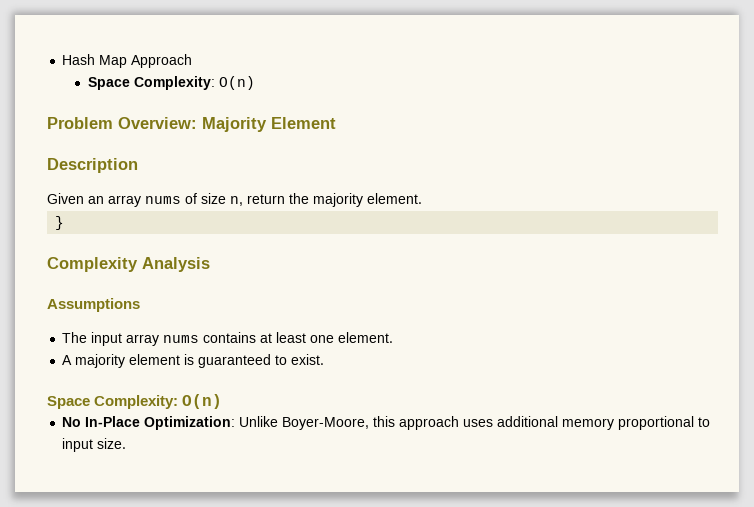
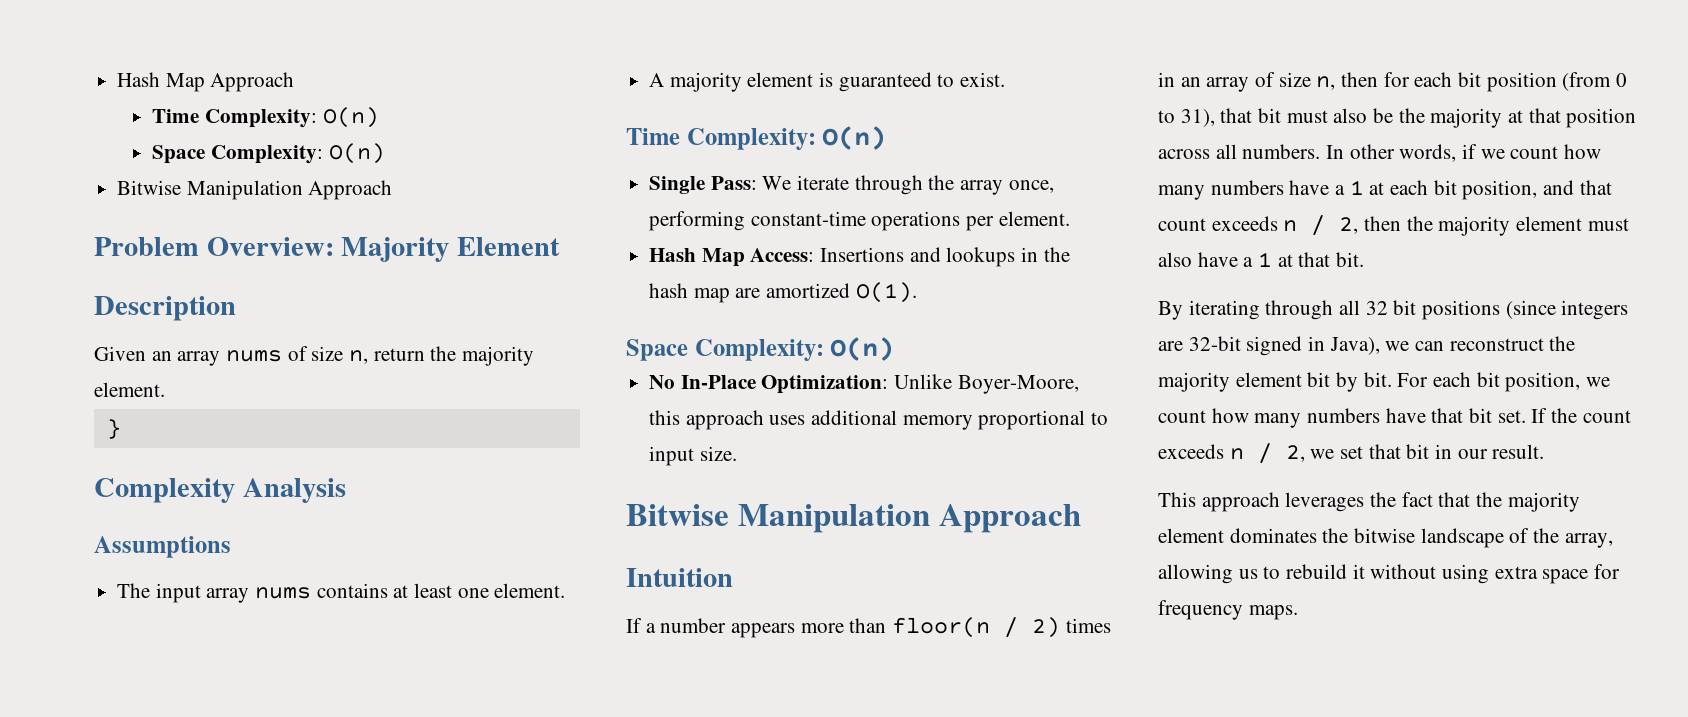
[87,76,255,90] // Space Complexity: O(n) -> [152,107,379,128] [152,143,385,164] [117,180,393,200] // Time Complexity: O(n) // Space Complexity: O(n) // Bitwise Manipulation Approach
(325, 359) none -> [626,126,887,150] [649,175,1054,195] [649,211,1070,231] [649,247,1070,267] [649,282,917,303] // Time Complexity: O(n) // Single Pass: We iterate through the array once, performing constant-time operations per element. // Hash Map Access: Insertions and lookups in the hash map are amortized O(1).
(127, 443) none -> [626,504,1081,533] [626,568,733,587] [626,617,1111,638] [1158,72,1628,92] [1158,108,1637,128] [1158,144,1602,162] [1158,180,1612,200] [1158,215,1629,236] [1158,252,1365,267] [1158,300,1629,320] [1158,336,1576,356] [1158,372,1611,392] [1158,408,1631,428] [1158,443,1545,464] [1158,492,1580,512] [1158,528,1613,548] [1158,564,1621,584] [1158,600,1298,620] // Bitwise Manipulation Approach // Intuition // If a number appears more than floor(n / 2) times in an array of size n, then for each bit position (from 0 to 31), that bit must also be the majority at that position across all numbers. In other words, if we count how many numbers have a 1 at each bit position, and that count exceeds n / 2, then the majority element must also have a 1 at that bit. // By iterating through all 32 bit positions (since integers are 32-bit signed in Java), we can reconstruct the majority element bit by bit. For each bit position, we count how many numbers have that bit set. If the count exceeds n / 2, we set that bit in our result. // This approach leverages the fact that the majority element dominates the bitwise landscape of the array, allowing us to rebuild it without using extra space for frequency maps.

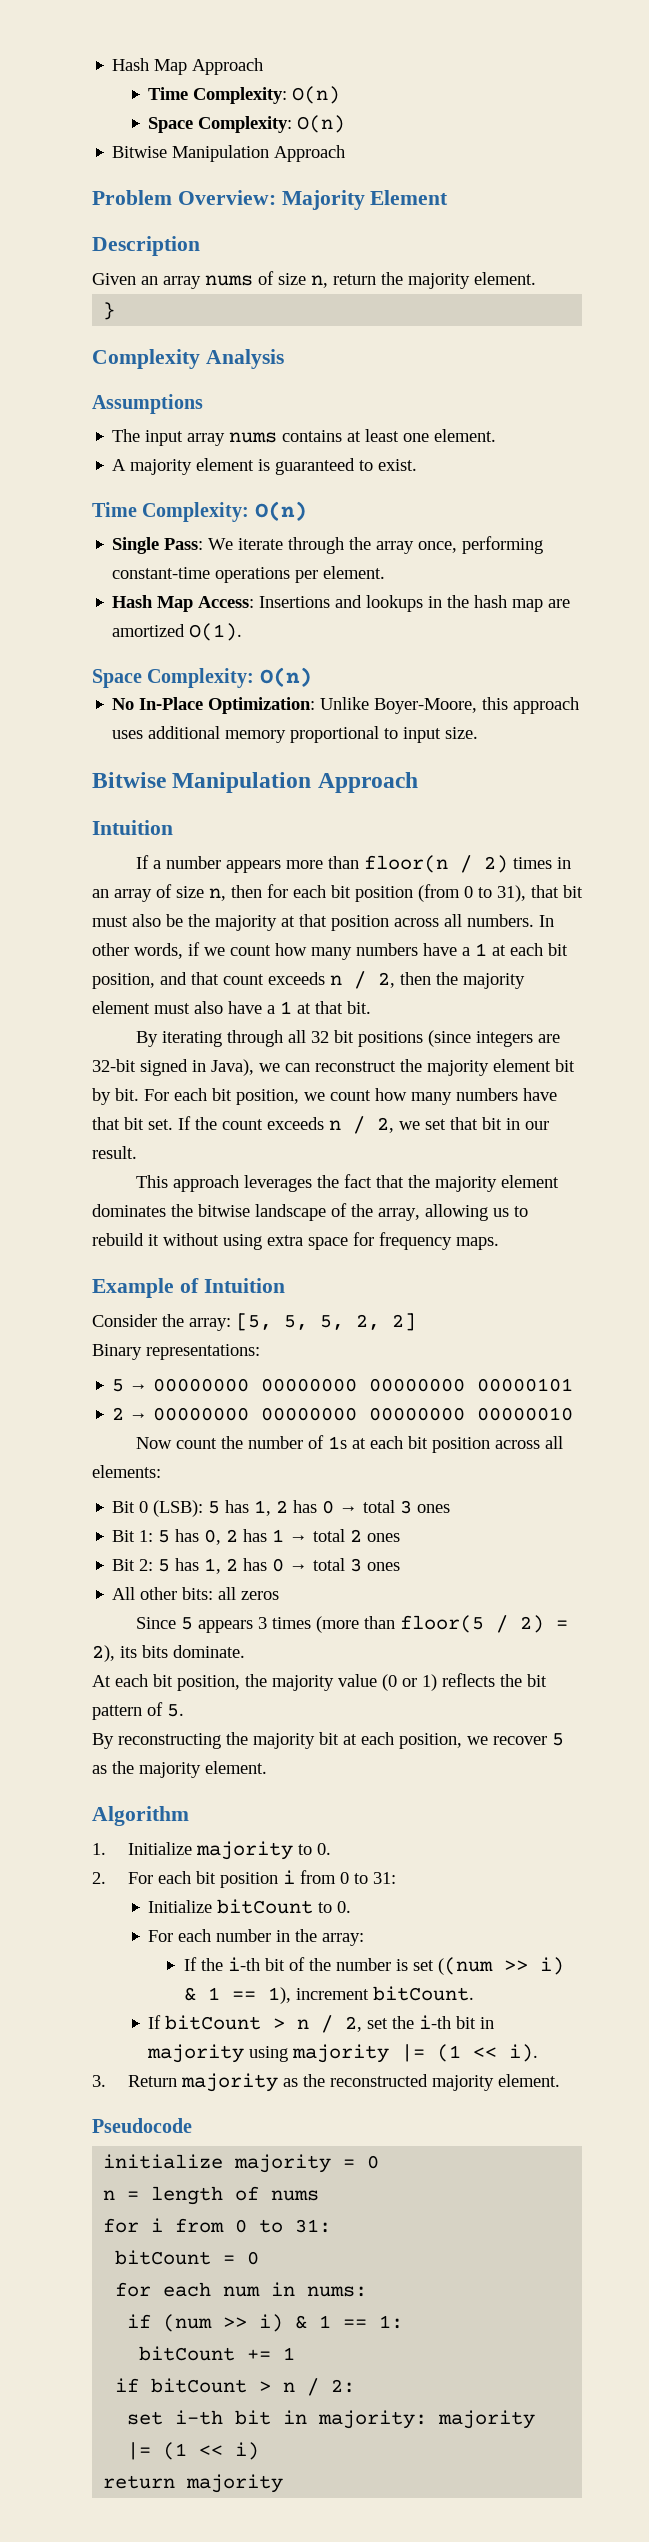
(1298, 612) none -> [92,1278,285,1298] [92,1313,416,1331] [92,1344,260,1360] [112,1378,574,1392] [112,1407,574,1421] [135,1435,563,1453] [92,1465,161,1478] [112,1500,451,1517] [112,1529,401,1545] [112,1558,401,1574] [112,1587,280,1600] [135,1615,568,1633] [92,1645,245,1662] [92,1673,547,1691] [92,1702,184,1720] [92,1732,564,1749] [92,1761,267,1778] [92,1806,189,1826] [92,1841,331,1860] [92,1870,396,1888] [148,1899,352,1914] [148,1929,365,1946] [184,1957,565,1975] [184,1986,475,2004] [148,2015,495,2033] [147,2044,539,2063] [92,2073,560,2092] [92,2118,192,2133] [103,2154,380,2173] [103,2186,320,2205] [103,2218,332,2233] [115,2250,260,2265] [115,2282,368,2297] [127,2314,404,2332] [139,2346,296,2361] [115,2378,356,2396] [127,2410,536,2429] [127,2442,260,2460] [103,2474,284,2493] // Example of Intuition // Consider the array: [5, 5, 5, 2, 2] // Binary representations: // 5 → 00000000 00000000 00000000 00000101 // 2 → 00000000 00000000 00000000 00000010 // Now count the number of 1s at each bit position across all elements: // Bit 0 (LSB): 5 has 1, 2 has 0 → total 3 ones // Bit 1: 5 has 0, 2 has 1 → total 2 ones // Bit 2: 5 has 1, 2 has 0 → total 3 ones // All other bits: all zeros // Since 5 appears 3 times (more than floor(5 / 2) = 2), its bits dominate. // At each bit position, the majority value (0 or 1) reflects the bit pattern of 5. // By reconstructing the majority bit at each position, we recover 5 as the majority element. // Algorithm // 1. Initialize majority to 0. // 2. For each bit position i from 0 to 31: // Initialize bitCount to 0. // For each number in the array: // If the i-th bit of the number is set ((num >> i) & 1 == 1), increment bitCount. // If bitCount > n / 2, set the i-th bit in majority using majority |= (1 << i). // 3. Return majority as the reconstructed majority element. // Pseudocode // initialize majority = 0 // n = length of nums // for i from 0 to 31: // bitCount = 0 // for each num in nums: // if (num >> i) & 1 == 1: // bitCount += 1 // if bitCount > n / 2: // set i-th bit in majority: majority |= (1 << i) // return majority

